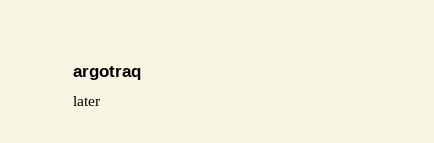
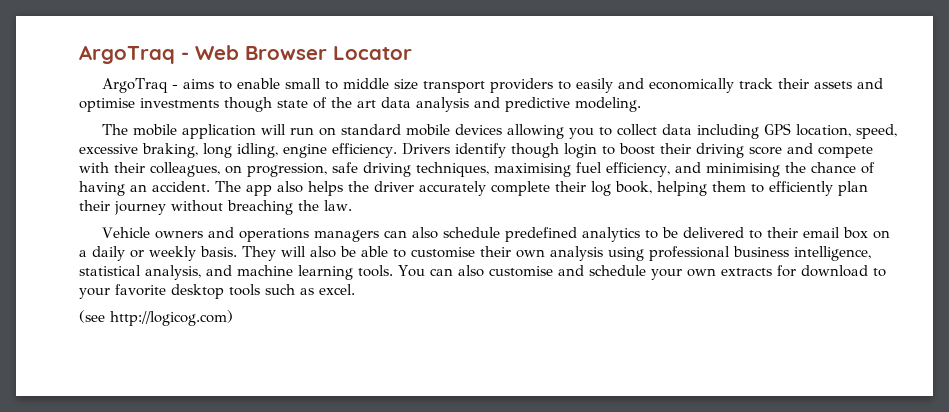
[73,66,141,80] [73,96,101,106] argotraq // later -> [79,45,412,64] [101,78,883,93] [79,97,641,112] [101,123,897,139] [79,143,873,158] [79,162,875,177] [79,181,868,196] [79,200,352,215] [101,227,890,242] [79,246,871,261] [79,265,886,280] [79,284,355,299] [79,310,233,326] ArgoTraq - Web Browser Locator // ArgoTraq - aims to enable small to middle size transport providers to easily and economically track their assets and optimise investments though state of the art data analysis and predictive modeling. // The mobile application will run on standard mobile devices allowing you to collect data including GPS location, speed, excessive braking, long idling, engine efficiency. Drivers identify though login to boost their driving score and compete with their colleagues, on progression, safe driving techniques, maximising fuel efficiency, and minimising the chance of having an accident. The app also helps the driver accurately complete their log book, helping them to efficiently plan their journey without breaching the law. // Vehicle owners and operations managers can also schedule predefined analytics to be delivered to their email box on a daily or weekly basis. They will also be able to customise their own analysis using professional business intelligence, statistical analysis, and machine learning tools. You can also customise and schedule your own extracts for download to your favorite desktop tools such as excel. // (see http://logicog.com)

